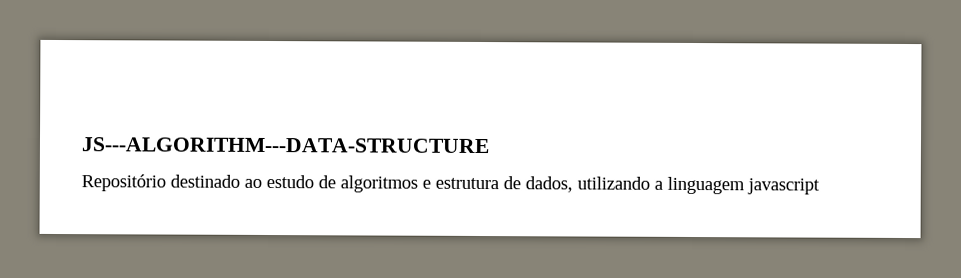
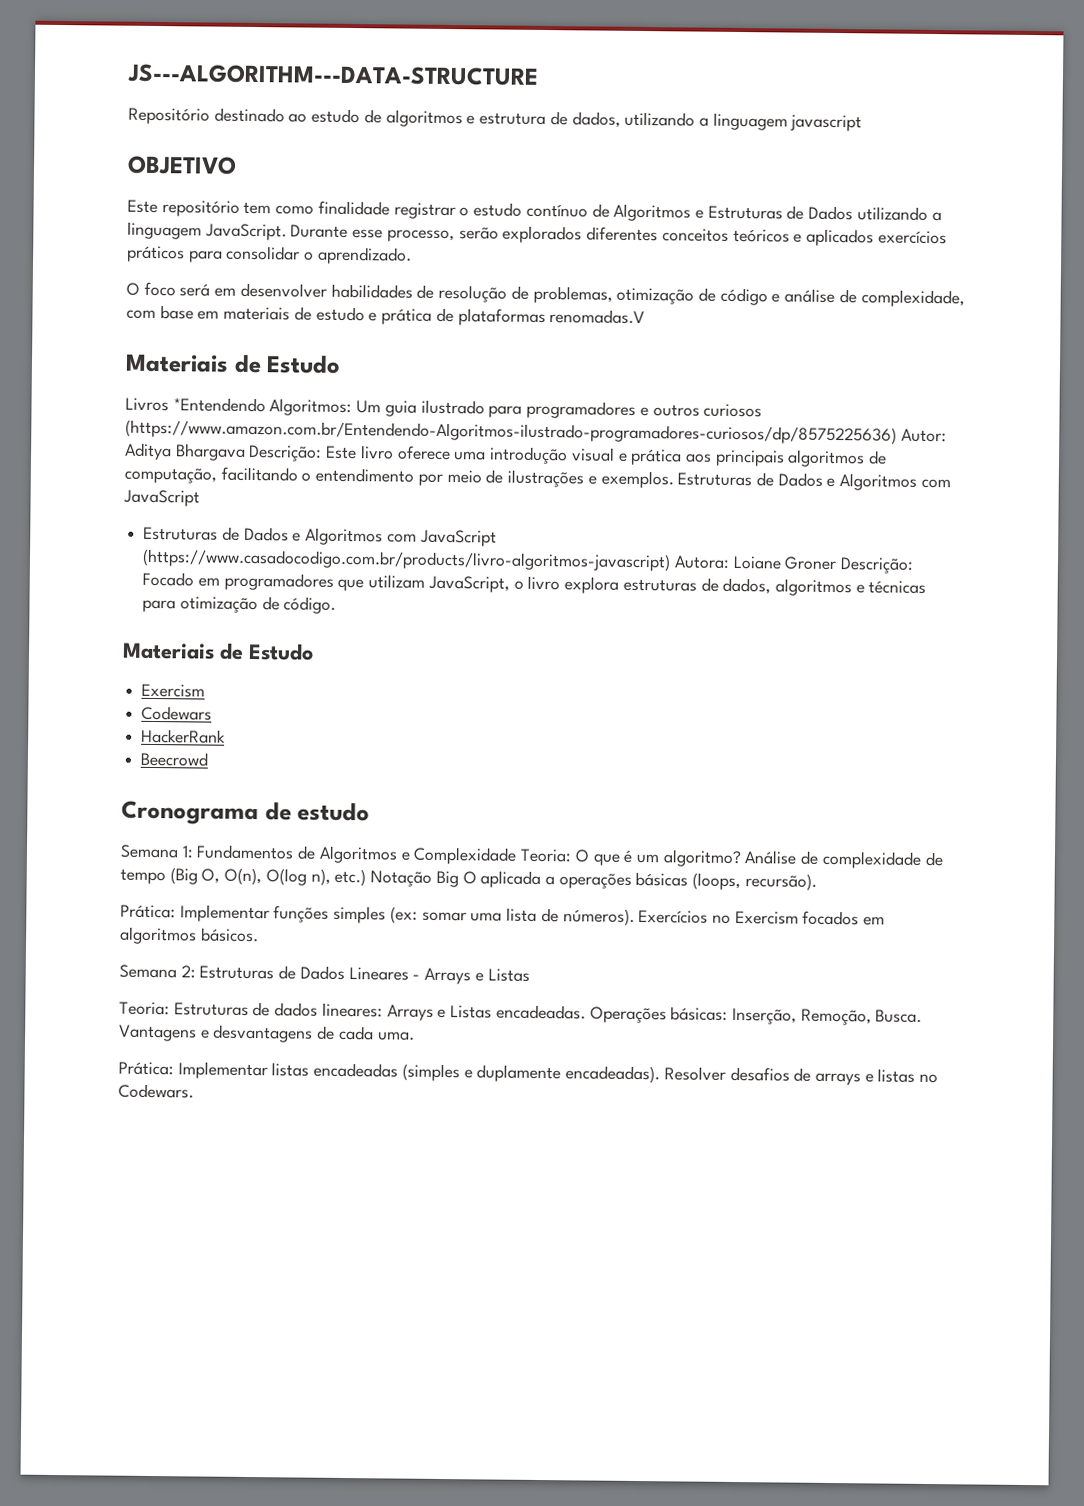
(820, 186) none -> [127,155,237,175] [127,199,942,222] [127,221,947,247] [127,245,412,265] [126,281,965,308] [126,305,646,327] [125,353,342,374] [125,397,763,419] [125,419,947,445] [124,442,888,468] [124,466,951,491] [123,489,200,507] [143,526,497,547] [142,548,915,574] [142,571,927,597] [142,596,337,614] [122,642,314,661] [141,683,206,698] [141,705,213,721] [141,728,227,744] [140,751,209,767] [121,800,371,826] [120,844,944,869] [120,867,817,891] [120,904,886,926] [120,926,259,945] [119,964,530,985] [119,1001,923,1026] [119,1024,415,1043] [118,1061,939,1086] [118,1083,194,1099] // OBJETIVO // Este repositório tem como finalidade registrar o estudo contínuo de Algoritmos e Estruturas de Dados utilizando a linguagem JavaScript. Durante esse processo, serão explorados diferentes conceitos teóricos e aplicados exercícios práticos para consolidar o aprendizado. // O foco será em desenvolver habilidades de resolução de problemas, otimização de código e análise de complexidade, com base em materiais de estudo e prática de plataformas renomadas.V // Materiais de Estudo // Livros *Entendendo Algoritmos: Um guia ilustrado para programadores e outros curiosos (https://www.amazon.com.br/Entendendo-Algoritmos-ilustrado-programadores-curiosos/dp/8575225636) Autor: Aditya Bhargava Descrição: Este livro oferece uma introdução visual e prática aos principais algoritmos de computação, facilitando o entendimento por meio de ilustrações e exemplos. Estruturas de Dados e Algoritmos com JavaScript // Estruturas de Dados e Algoritmos com JavaScript (https://www.casadocodigo.com.br/products/livro-algoritmos-javascript) Autora: Loiane Groner Descrição: Focado em programadores que utilizam JavaScript, o livro explora estruturas de dados, algoritmos e técnicas para otimização de código. // Materiais de Estudo // Exercism // Codewars // HackerRank // Beecrowd // Cronograma de estudo // Semana 1: Fundamentos de Algoritmos e Complexidade Teoria: O que é um algoritmo? Análise de complexidade de tempo (Big O, O(n), O(log n), etc.) Notação Big O aplicada a operações básicas (loops, recursão). // Prática: Implementar funções simples (ex: somar uma lista de números). Exercícios no Exercism focados em algoritmos básicos. // Semana 2: Estruturas de Dados Lineares - Arrays e Listas // Teoria: Estruturas de dados lineares: Arrays e Listas encadeadas. Operações básicas: Inserção, Remoção, Busca. Vantagens e desvantagens de cada uma. // Prática: Implementar listas encadeadas (simples e duplamente encadeadas). Resolver desafios de arrays e listas no Codewars.

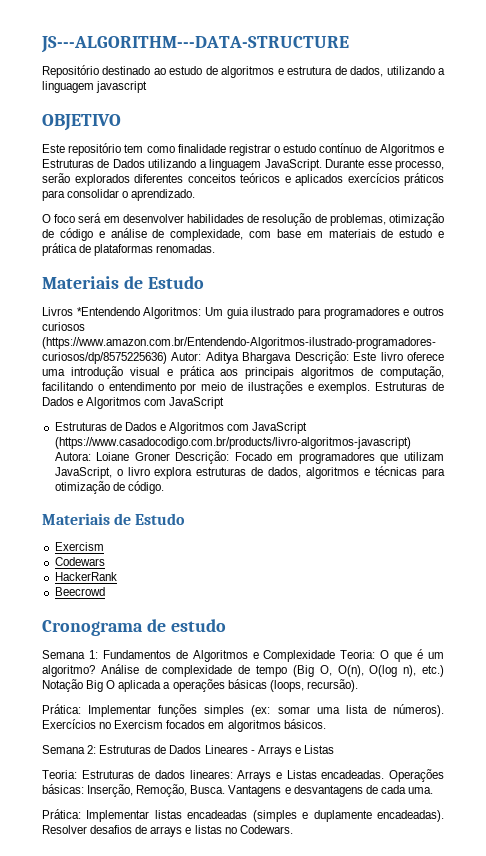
[549,309,646,325] renomadas.V -> [156,244,216,253] renomadas.

